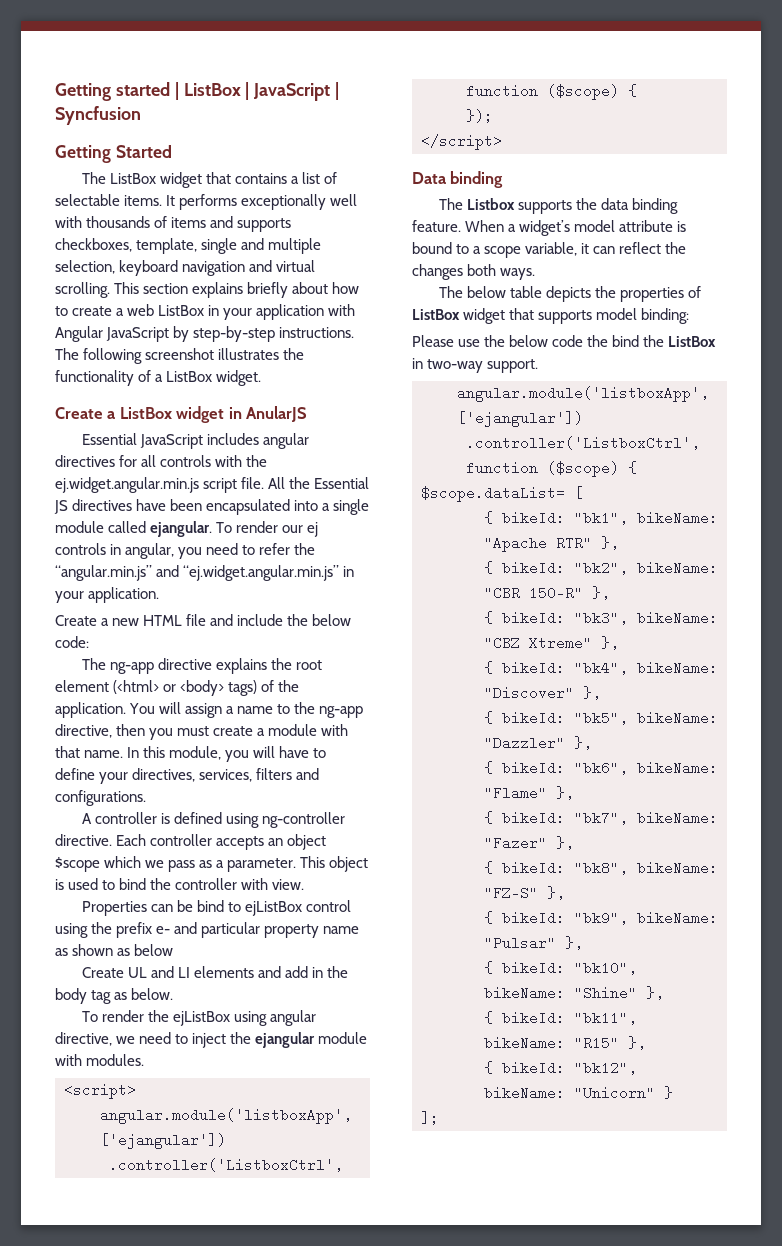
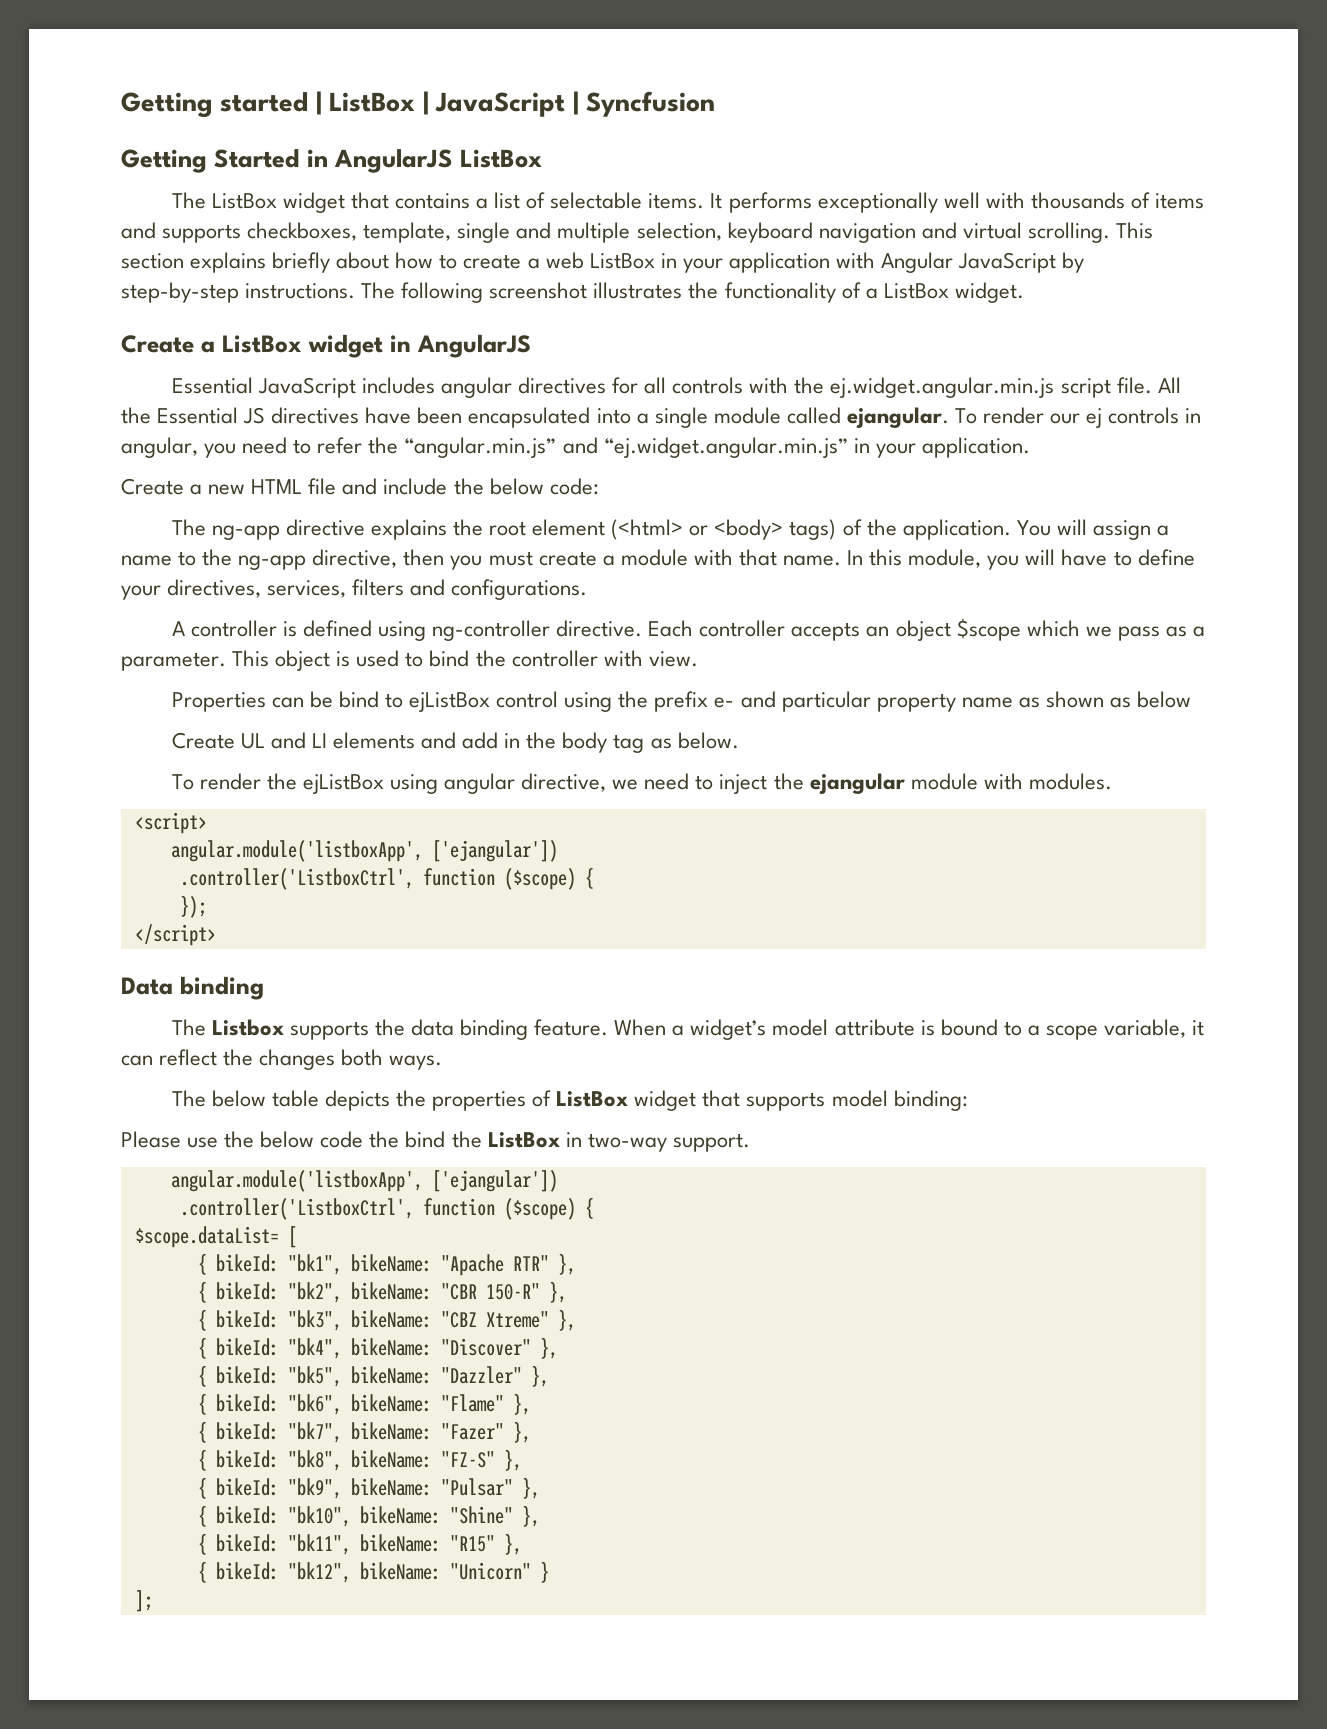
(172, 151) none -> [307,149,543,173] in AngularJS ListBox
[246,406,308,422] AnularJS -> [417,334,531,358] AngularJS

